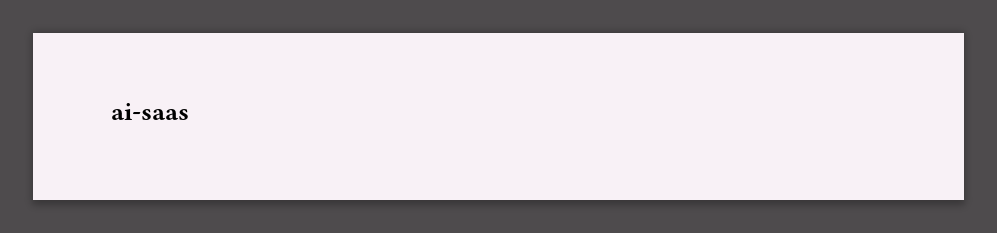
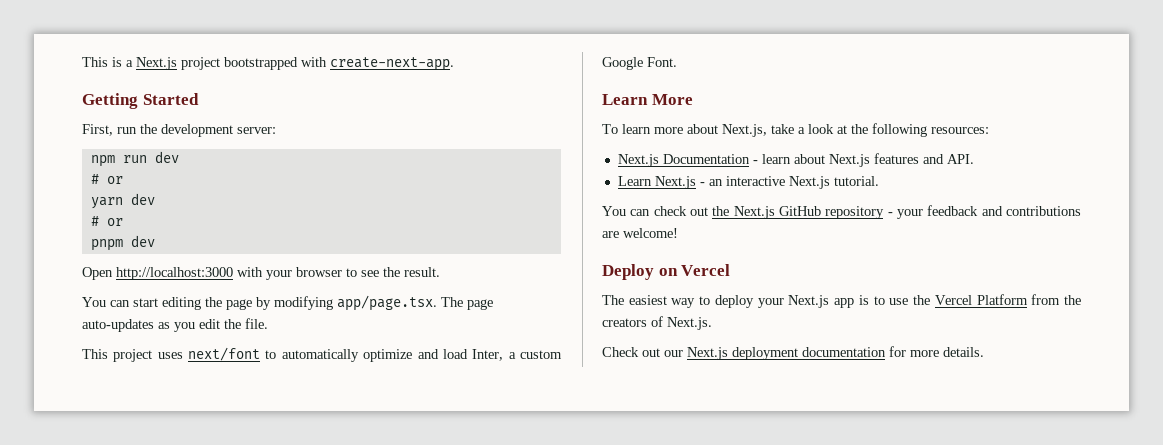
[111,103,189,120] ai-saas -> [82,57,454,71] [82,93,199,109] [82,124,276,137] [90,151,179,167] [90,174,123,184] [90,193,155,209] [90,216,123,226] [90,235,155,251] [82,267,440,280] [82,295,493,311] [82,318,268,332] [82,347,562,362] [602,57,677,70] [602,94,693,105] [602,123,989,137] [617,153,974,167] [617,176,879,189] [602,205,1081,219] [602,228,678,238] [602,264,731,280] [602,294,1081,308] [602,316,712,330] [602,346,984,360] This is a Next.js project bootstrapped with create-next-app. // Getting Started // First, run the development server: // npm run dev // # or // yarn dev // # or // pnpm dev // Open http://localhost:3000 with your browser to see the result. // You can start editing the page by modifying app/page.tsx. The page auto-updates as you edit the file. // This project uses next/font to automatically optimize and load Inter, a custom Google Font. // Learn More // To learn more about Next.js, take a look at the following resources: // Next.js Documentation - learn about Next.js features and API. // Learn Next.js - an interactive Next.js tutorial. // You can check out the Next.js GitHub repository - your feedback and contributions are welcome! // Deploy on Vercel // The easiest way to deploy your Next.js app is to use the Vercel Platform from the creators of Next.js. // Check out our Next.js deployment documentation for more details.

